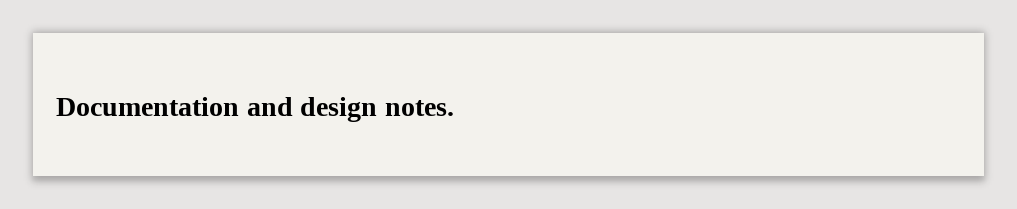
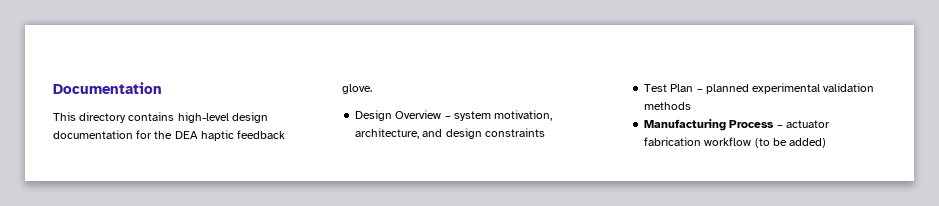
[246,97,454,122] and design notes. -> [53,112,268,123] [53,130,286,141] [342,84,372,94] [355,110,553,121] [355,128,545,139] [644,83,875,94] [644,102,692,110] [644,119,830,131] [644,137,827,148] // This directory contains high-level design documentation for the DEA haptic feedback glove. // Design Overview – system motivation, architecture, and design constraints // Test Plan – planned experimental validation methods // Manufacturing Process – actuator fabrication workflow (to be added)

